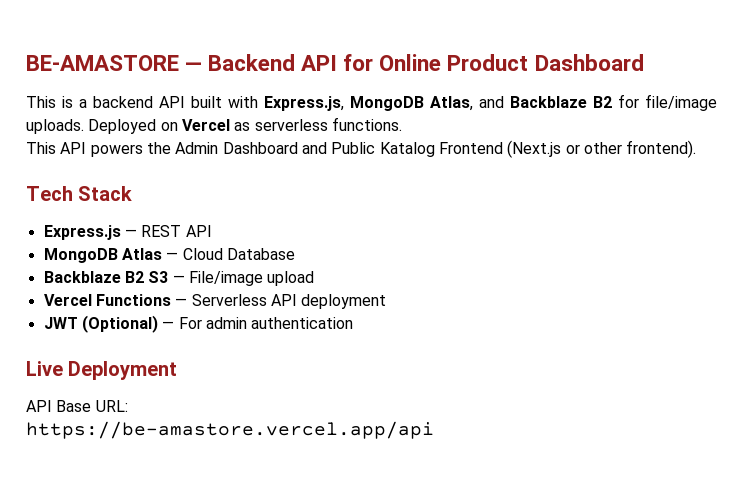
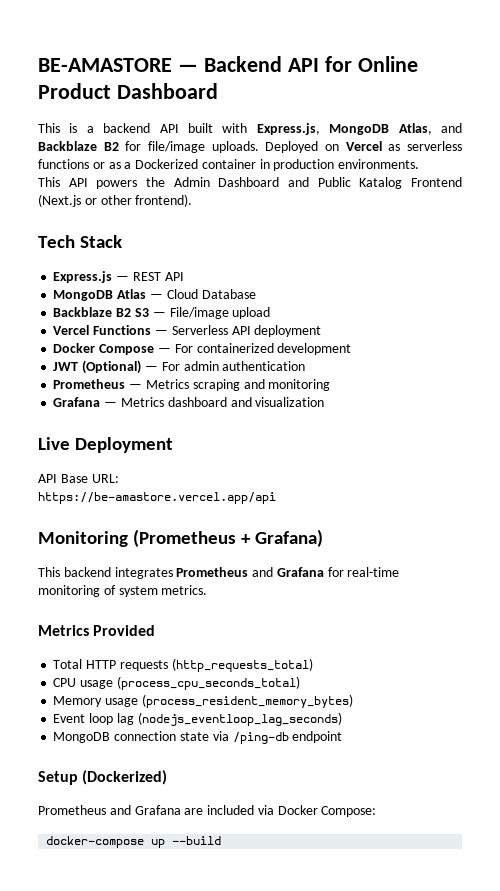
[331,117,402,131] functions. -> [38,159,420,171] functions or as a Dockerized container in production environments.
(387, 301) none -> [53,343,352,355] // Docker Compose — For containerized development
(354, 323) none -> [53,379,331,391] [53,397,325,407] // Prometheus — Metrics scraping and monitoring // Grafana — Metrics dashboard and visualization
(434, 430) none -> [38,529,324,547] [38,567,400,579] [38,585,208,597] [38,625,156,636] [53,658,313,672] [53,676,300,690] [53,694,353,708] [53,712,342,726] [53,731,343,744] [38,770,168,785] [38,805,377,817] [46,836,222,848] // Monitoring (Prometheus + Grafana) // This backend integrates Prometheus and Grafana for real-time monitoring of system metrics. // Metrics Provided // Total HTTP requests (http_requests_total) // CPU usage (process_cpu_seconds_total) // Memory usage (process_resident_memory_bytes) // Event loop lag (nodejs_eventloop_lag_seconds) // MongoDB connection state via /ping-db endpoint // Setup (Dockerized) // Prometheus and Grafana are included via Docker Compose: // docker-compose up --build

